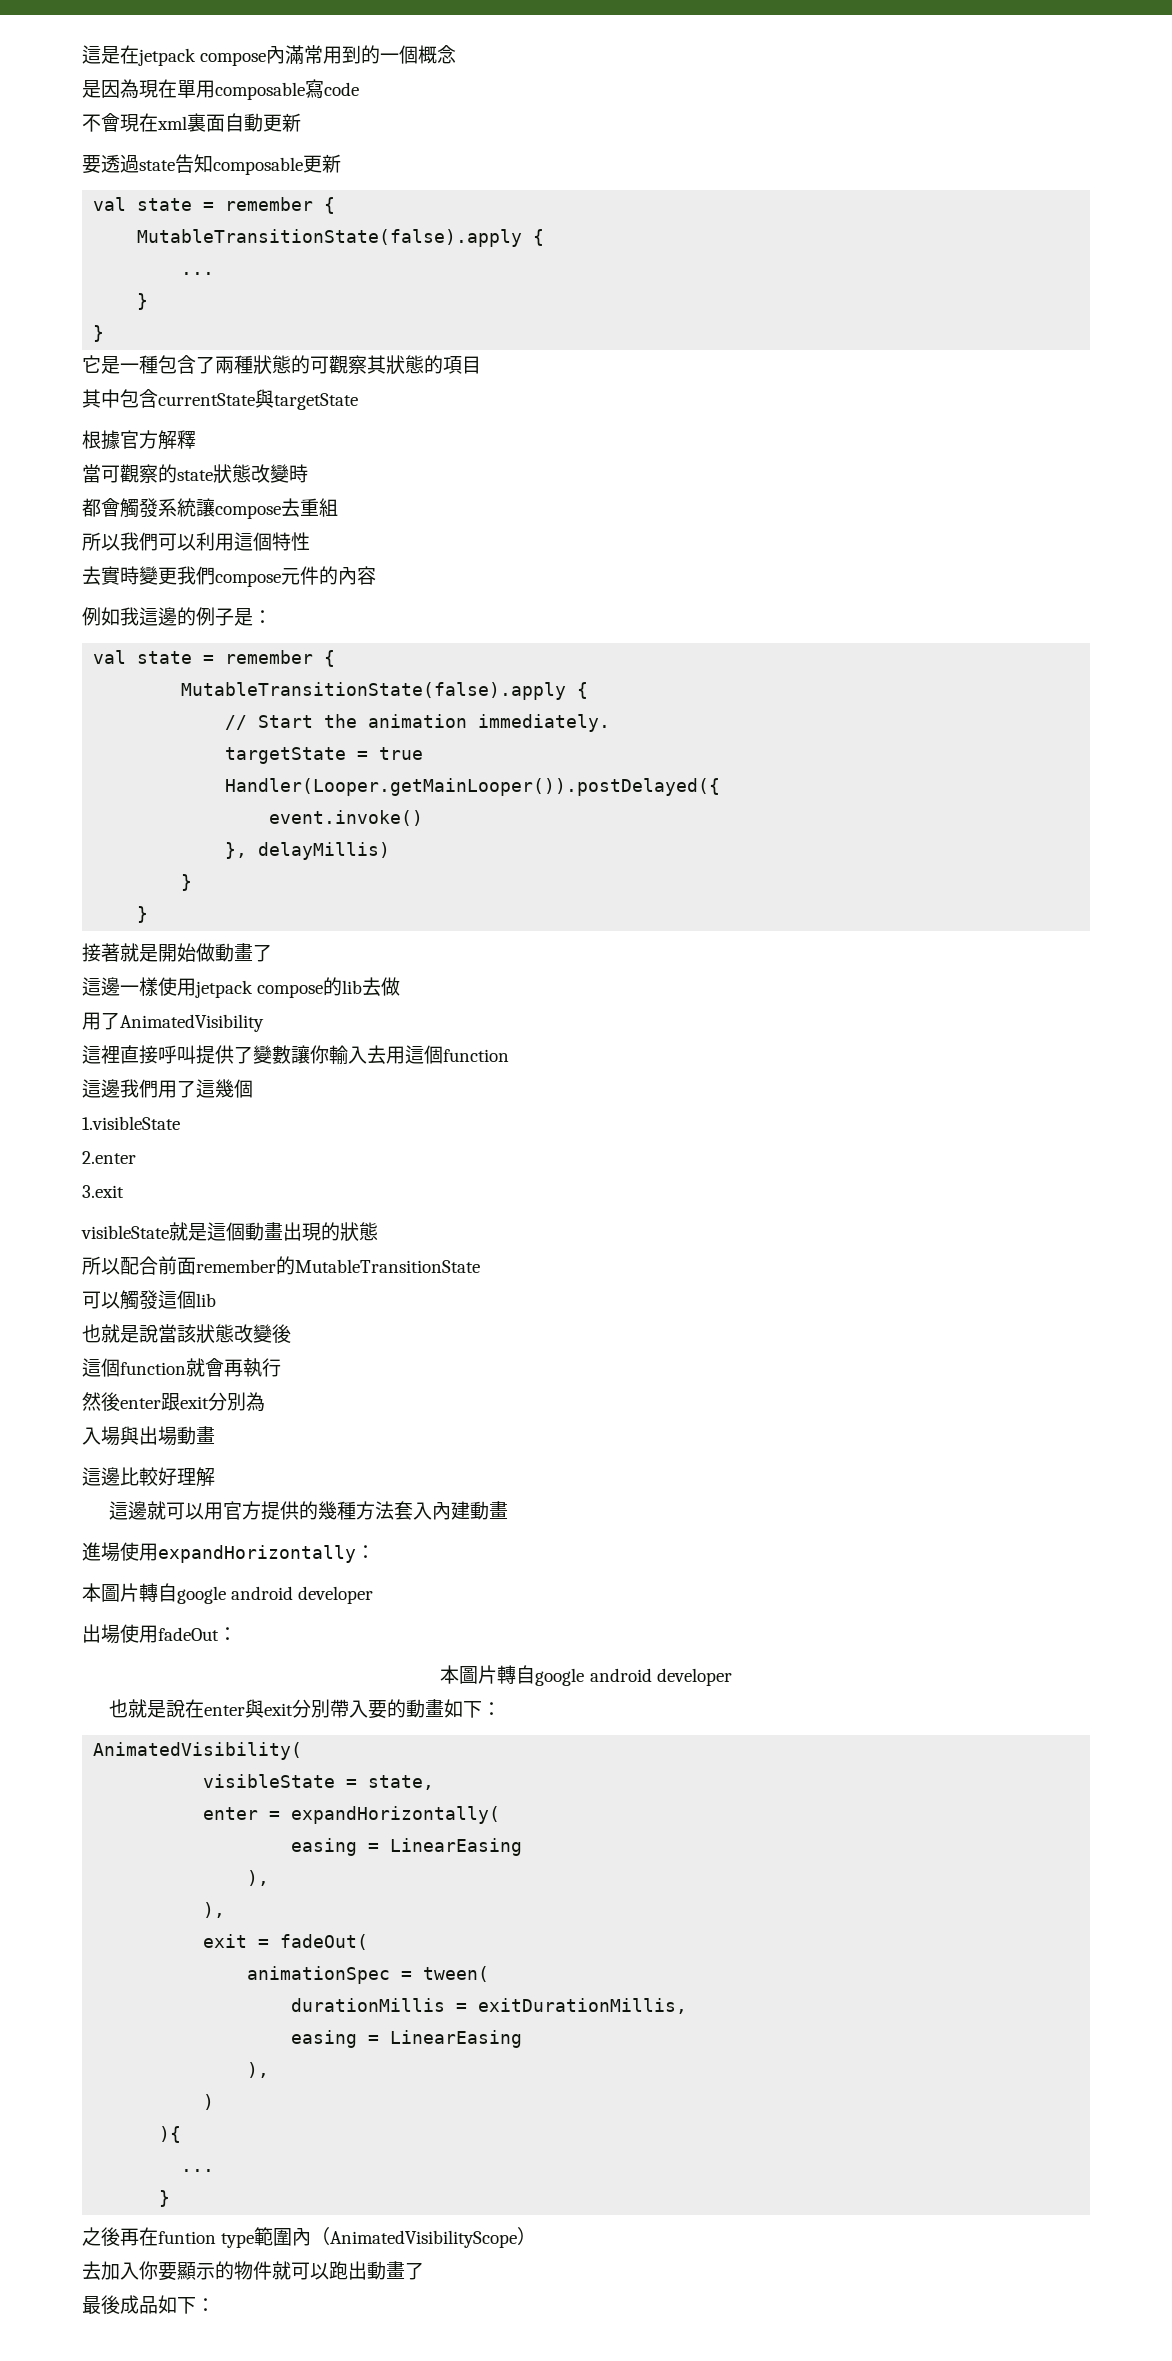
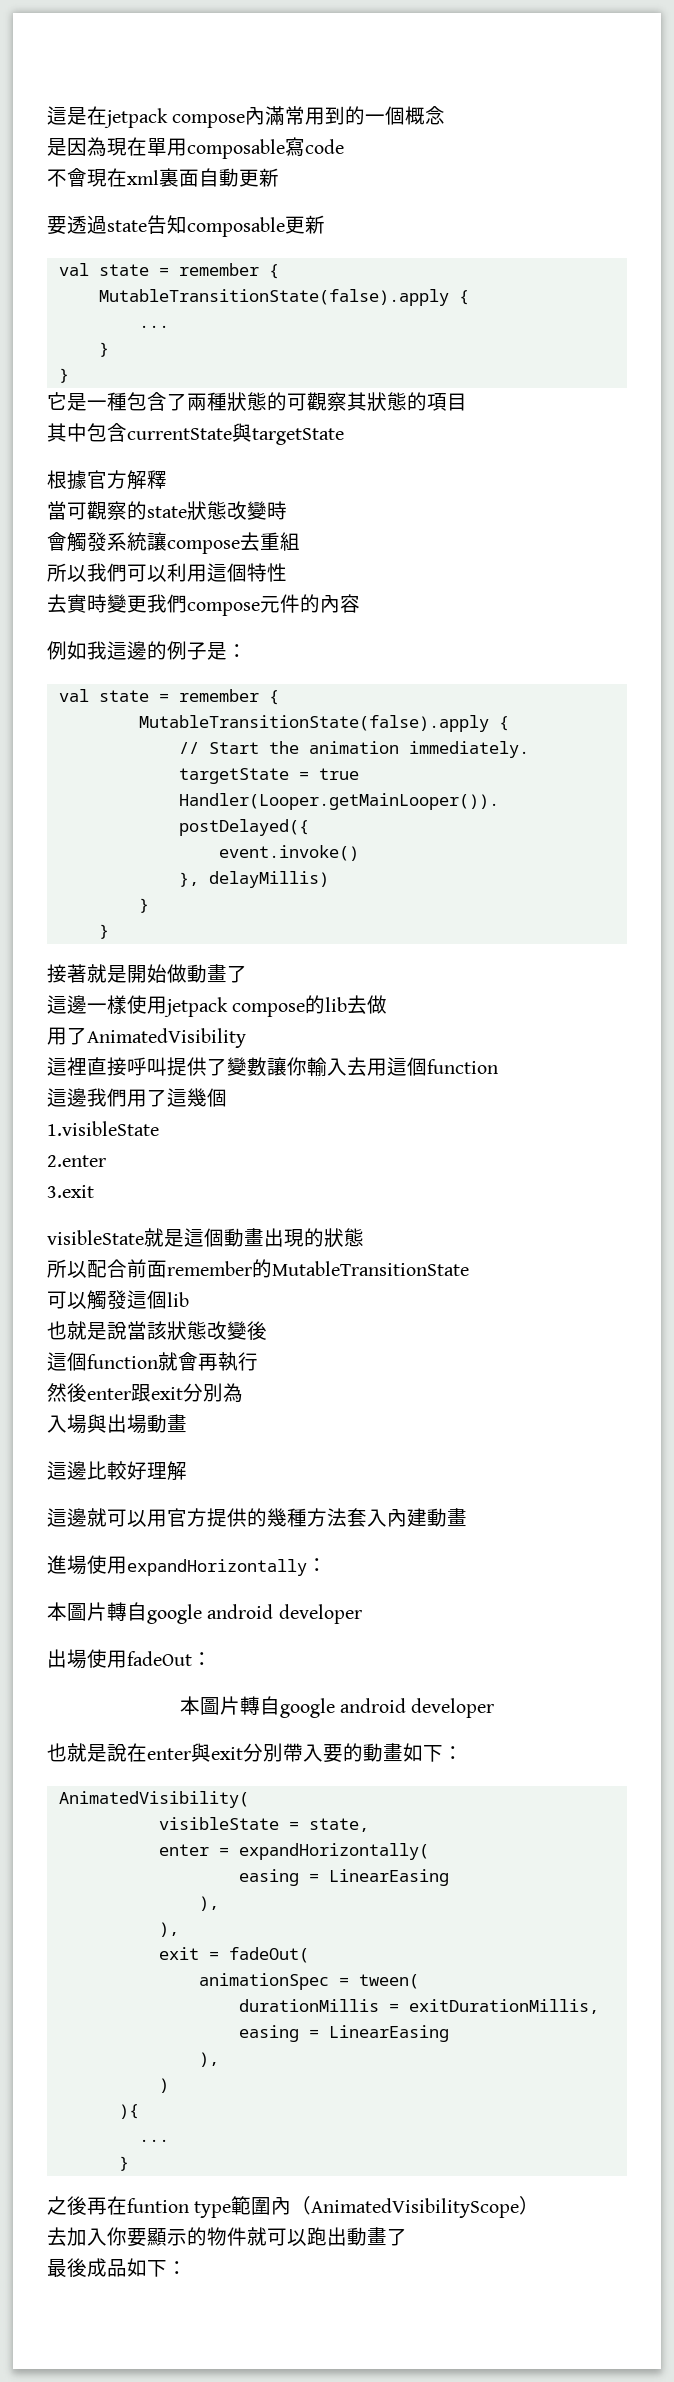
[82,498,101,517] 都 -> (287, 510) none

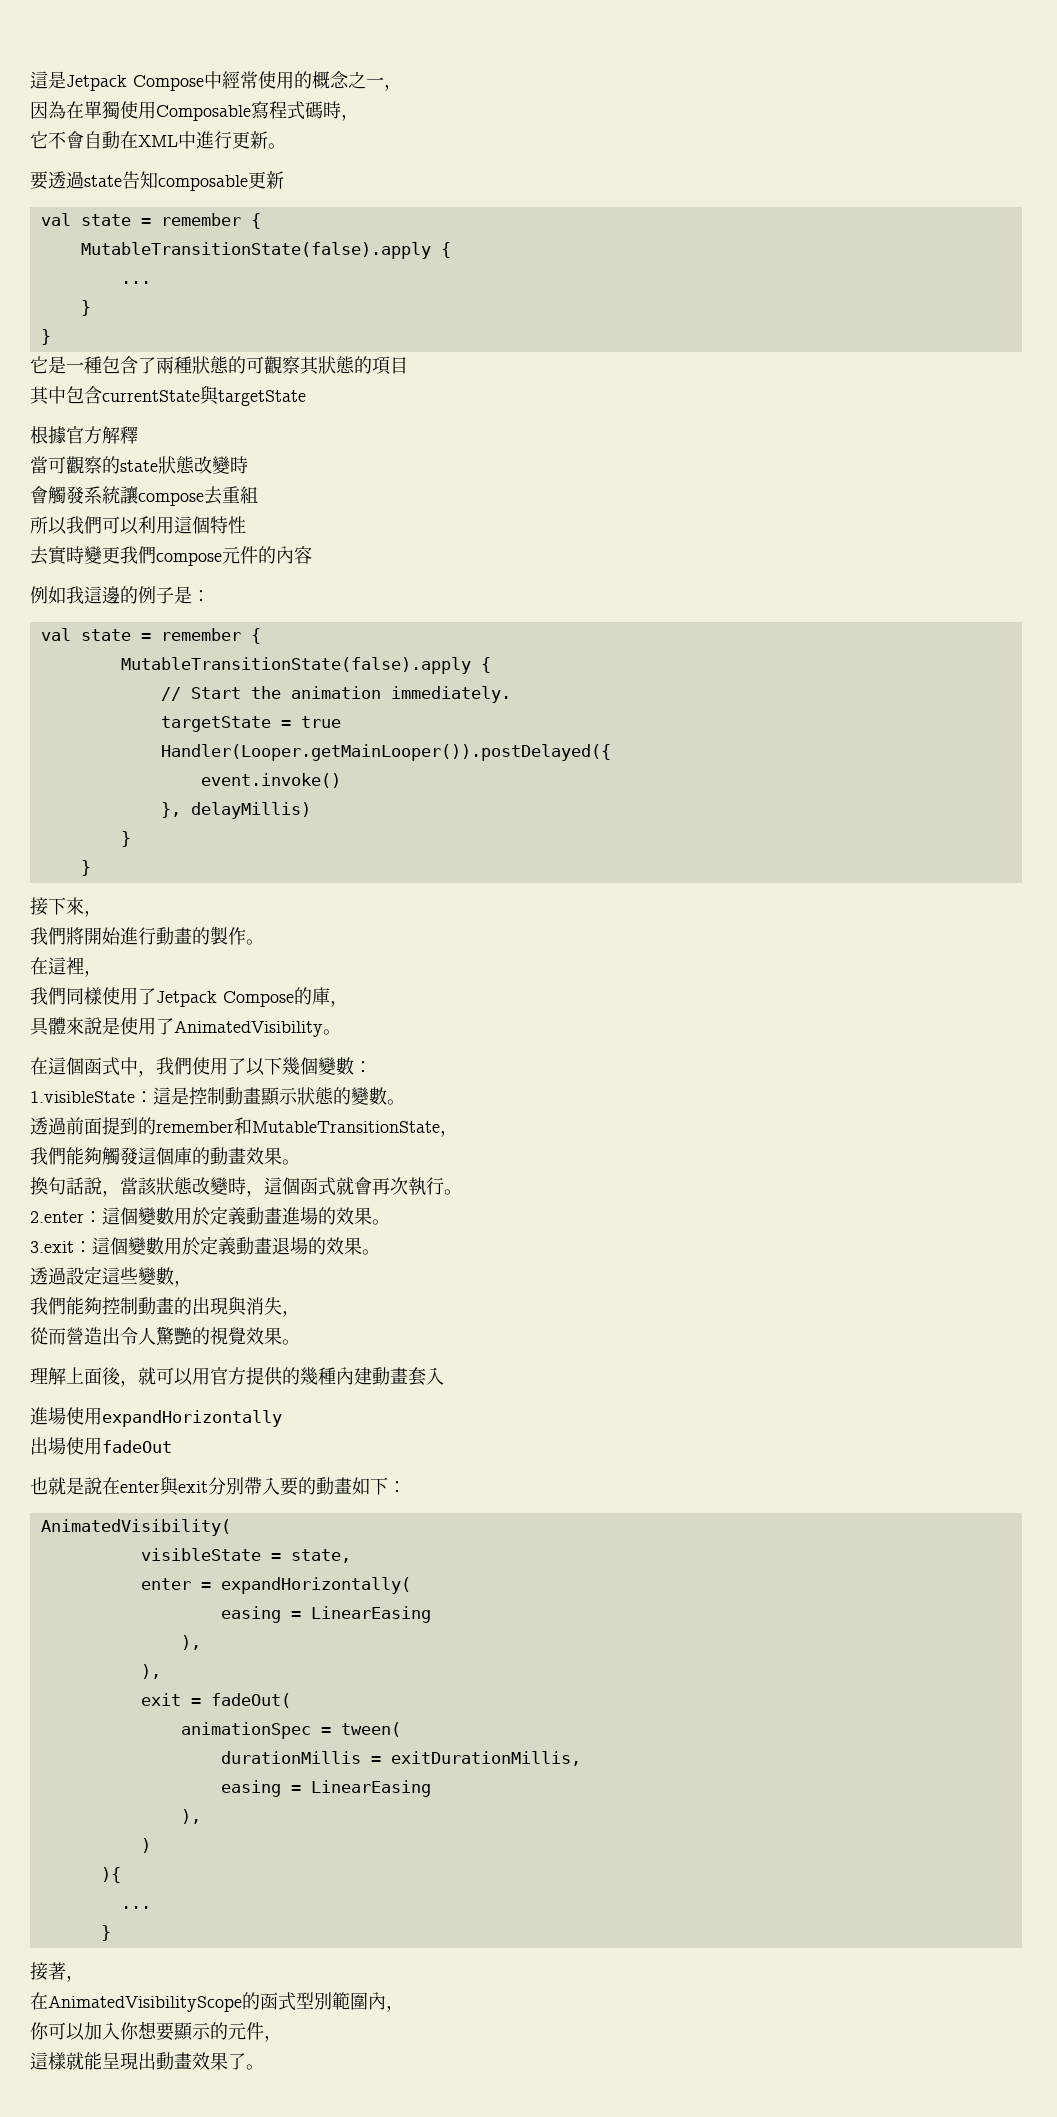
[47,106,446,128] [47,137,344,159] [47,168,279,187] 這是在jetpack compose內滿常用到的一個概念 // 是因為現在單用composable寫code // 不會現在xml裏面自動更新 -> [30,71,402,91] [30,101,359,121] [30,131,286,149] 這是Jetpack Compose中經常使用的概念之一， // 因為在單獨使用Composable寫程式碼時， // 它不會自動在XML中進行更新。
[67,964,247,983] [47,995,388,1017] [47,1027,246,1048] [47,1057,498,1077] [47,1088,227,1107] [47,1121,159,1136] [47,1155,106,1167] [47,1185,94,1198] [47,1228,364,1248] [47,1259,469,1278] [47,1290,189,1310] [47,1321,267,1341] [47,1352,258,1371] [47,1383,243,1403] [47,1414,187,1434] [47,1461,147,1480] 著就是開始做動畫了 // 這邊一樣使用jetpack compose的lib去做 // 用了AnimatedVisibility // 這裡直接呼叫提供了變數讓你輸入去用這個function // 這邊我們用了這幾個 // 1.visibleState // 2.enter // 3.exit // visibleState就是這個動畫出現的狀態 // 所以配合前面remember的MutableTransitionState // 可以觸發這個lib // 也就是說當該狀態改變後 // 這個function就會再執行 // 然後enter跟exit分別為 // 入場與出場動畫 // 這邊比較好 -> [48,897,102,917] [30,926,264,945] [30,957,102,977] [30,987,348,1007] [30,1017,341,1037] [30,1057,372,1077] [30,1087,405,1106] [30,1117,458,1137] [30,1147,300,1165] [30,1177,462,1197] [30,1206,390,1226] [30,1236,380,1256] [30,1266,192,1287] [30,1296,300,1317] [30,1326,300,1346] 下來， // 我們將開始進行動畫的製作。 // 在這裡， // 我們同樣使用了Jetpack Compose的庫， // 具體來說是使用了AnimatedVisibility。 // 在這個函式中，我們使用了以下幾個變數： // 1.visibleState：這是控制動畫顯示狀態的變數。 // 透過前面提到的remember和MutableTransitionState， // 我們能夠觸發這個庫的動畫效果。 // 換句話說，當該狀態改變時，這個函式就會再次執行。 // 2.enter：這個變數用於定義動畫進場的效果。 // 3.exit：這個變數用於定義動畫退場的效果。 // 透過設定這些變數， // 我們能夠控制動畫的出現與消失， // 從而營造出令人驚艷的視覺效果。 //
[47,1508,87,1527] // 這邊 -> [66,1367,138,1387] 上面後，
[307,1508,387,1527] 方法套入 -> (336, 1376) none
(467, 1517) none -> [408,1367,444,1386] 套入
[307,1558,327,1572] [47,1602,362,1624] [47,1649,212,1669] [179,1696,495,1718] ： // 本圖片轉自google android developer // 出場使用fadeOut： // 本圖片轉自google android developer -> [30,1437,172,1455] // 出場使用fadeOut
[47,2196,540,2218] [47,2227,407,2247] [47,2258,187,2277] 之後再在funtion type範圍內（AnimatedVisibilityScope） // 去加入你要顯示的物件就可以跑出動畫了 // 最後成品如下： -> [30,1962,84,1982] [30,1992,404,2012] [30,2021,282,2042] [30,2052,264,2070] 接著， // 在AnimatedVisibilityScope的函式型別範圍內， // 你可以加入你想要顯示的元件， // 這樣就能呈現出動畫效果了。

